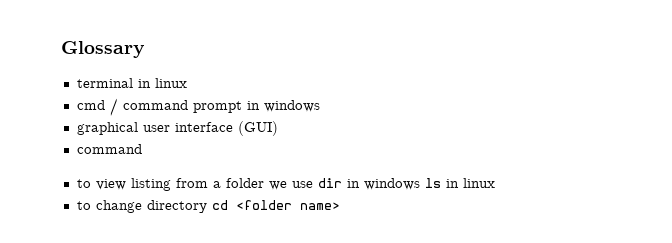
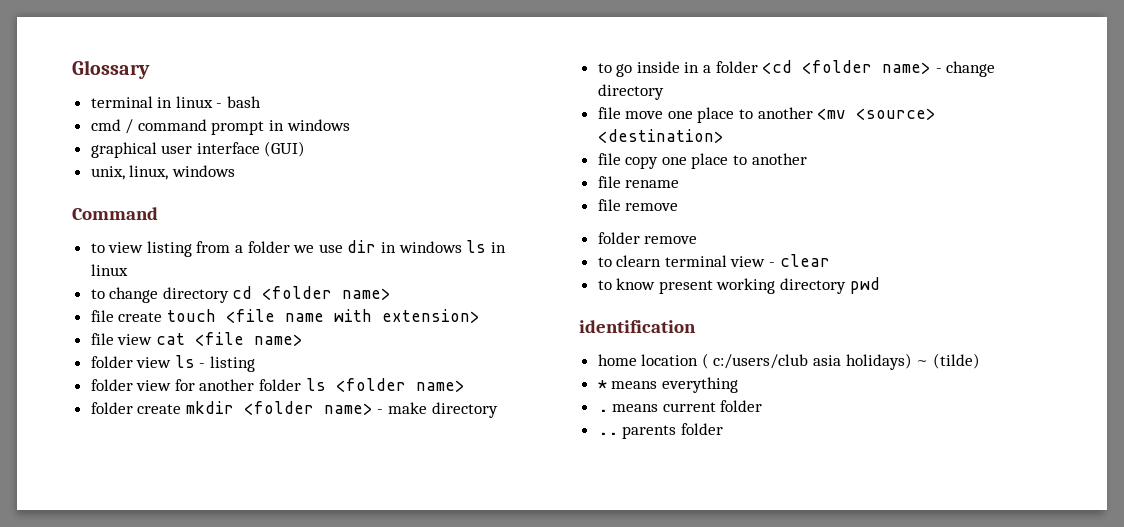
(187, 83) none -> [216,96,262,108] - bash
[76,144,142,154] command -> [90,165,235,180] [72,207,158,220] unix, linux, windows // Command
(340, 206) none -> [90,309,480,323] [90,332,303,346] [90,355,256,372] [90,378,465,392] [90,401,498,418] [597,60,996,77] [597,84,664,100] [597,107,937,123] [597,129,724,143] [597,153,807,169] [597,176,680,188] [597,199,679,211] [597,232,698,244] [597,254,830,267] [597,277,880,294] [579,320,696,333] [597,353,980,370] [597,377,738,393] [597,400,763,412] [597,423,723,439] // file create touch <file name with extension> // file view cat <file name> // folder view ls - listing // folder view for another folder ls <folder name> // folder create mkdir <folder name> - make directory // to go inside in a folder <cd <folder name> - change directory // file move one place to another <mv <source> <destination> // file copy one place to another // file rename // file remove // folder remove // to clearn terminal view - clear // to know present working directory pwd // identification // home location ( c:/users/club asia holidays) ~ (tilde) // * means everything // . means current folder // .. parents folder

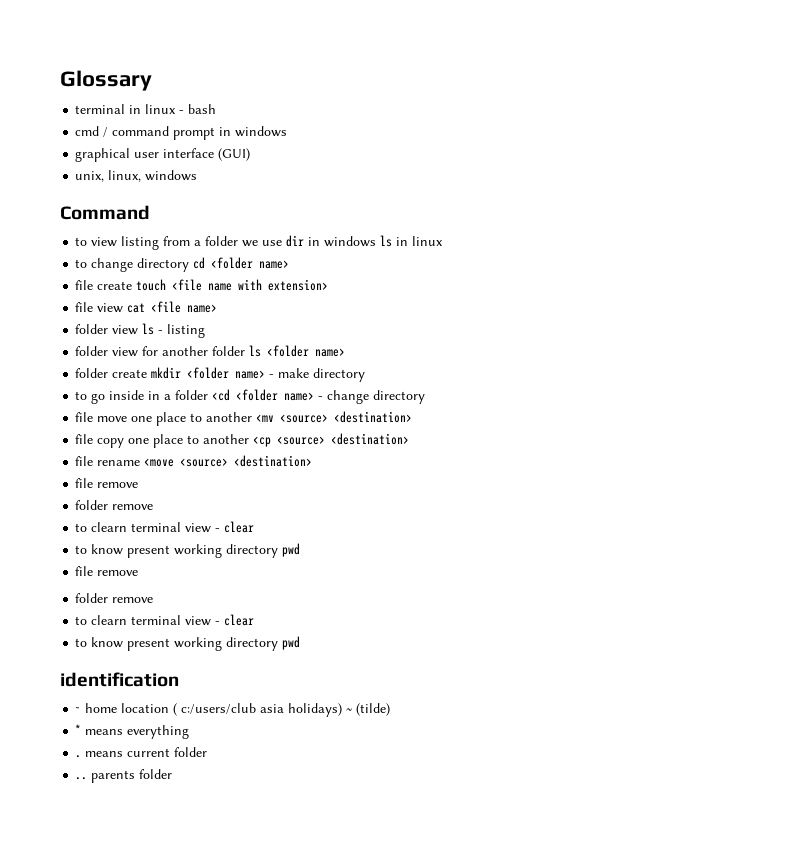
(807, 159) none -> [253,433,410,447] <cp <source> <destination>
(680, 184) none -> [144,455,313,467] [75,478,139,488] [75,500,154,510] [75,521,255,533] [75,543,301,558] <move <source> <destination> // file remove // folder remove // to clearn terminal view - clear // to know present working directory pwd
(696, 326) none -> [75,706,82,713] ~

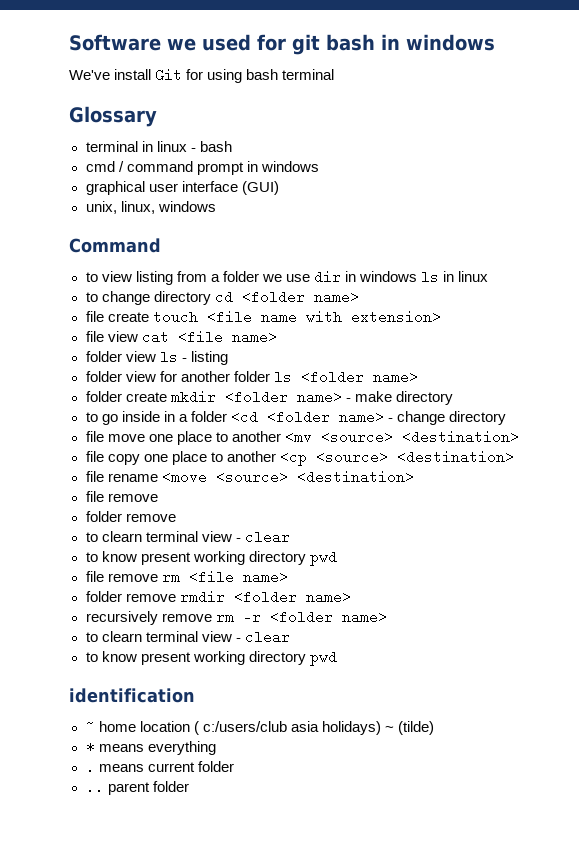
(60, 80) none -> [69,34,495,55] [69,68,335,83] Software we used for git bash in windows // We've install Git for using bash terminal //
[75,593,154,603] // folder remove -> [161,570,288,584] [85,590,351,604] [85,610,387,625] rm <file name> // folder remove rmdir <folder name> // recursively remove rm -r <folder name>
[91,770,136,783] parents -> [107,782,150,795] parent

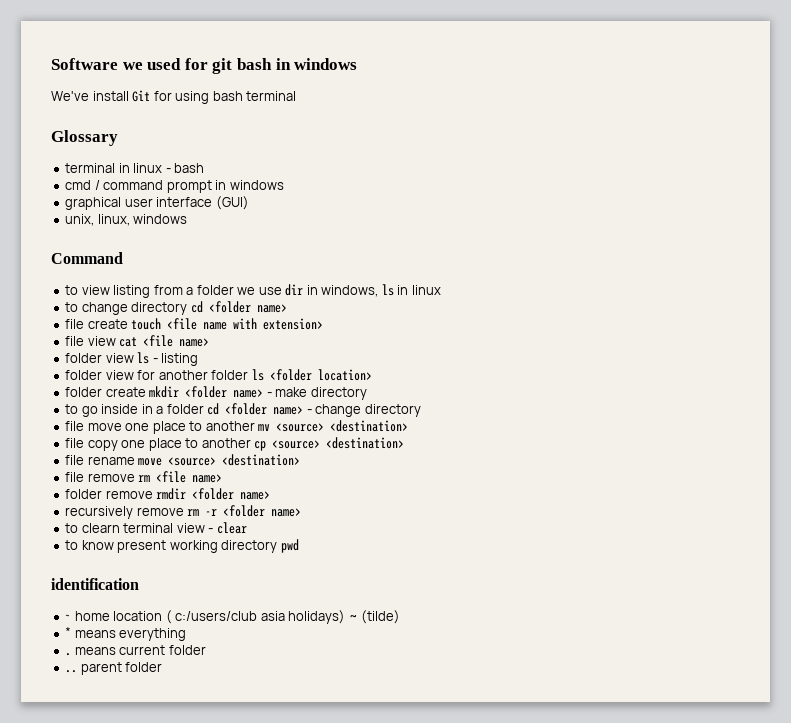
[359,271,418,282] windows -> [321,285,379,297] windows,
[372,370,418,384] name> -> [317,369,372,381] location>
[230,410,258,424] <cd -> [207,403,220,415] cd
[284,430,312,444] <mv -> [258,424,271,431] mv
[279,450,307,466] <cp -> [254,441,267,451] cp
[161,470,207,484] <move -> [138,458,163,466] move
[85,511,176,522] [85,530,290,544] [85,550,337,566] [85,571,158,582] // folder remove // to clearn terminal view - clear // to know present working directory pwd // file remove -> (135, 477) none

